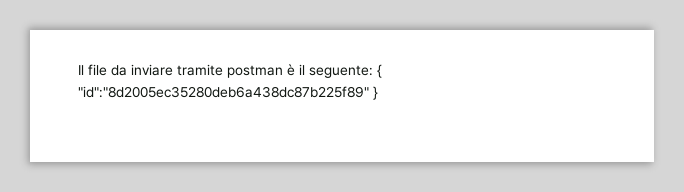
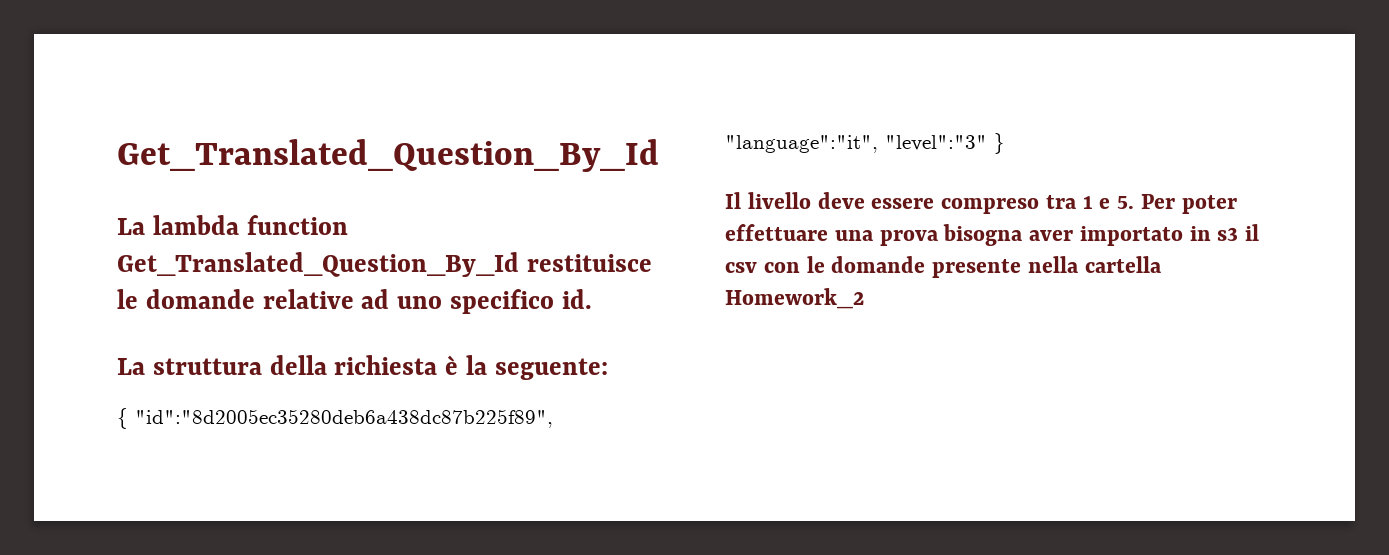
[78,64,382,78] [78,86,378,100] Il file da inviare tramite postman è il seguente: { "id":"8d2005ec35280deb6a438dc87b225f89" } -> [117,139,659,172] [117,215,348,235] [117,252,652,277] [117,289,592,314] [117,355,608,380] [117,408,553,429] [725,133,1005,154] [725,192,1237,214] [725,224,1259,246] [725,256,1162,278] [725,288,864,309] Get_Translated_Question_By_Id // La lambda function Get_Translated_Question_By_Id restituisce le domande relative ad uno specifico id. // La struttura della richiesta è la seguente: // { "id":"8d2005ec35280deb6a438dc87b225f89", "language":"it", "level":"3" } // Il livello deve essere compreso tra 1 e 5. Per poter effettuare una prova bisogna aver importato in s3 il csv con le domande presente nella cartella Homework_2

